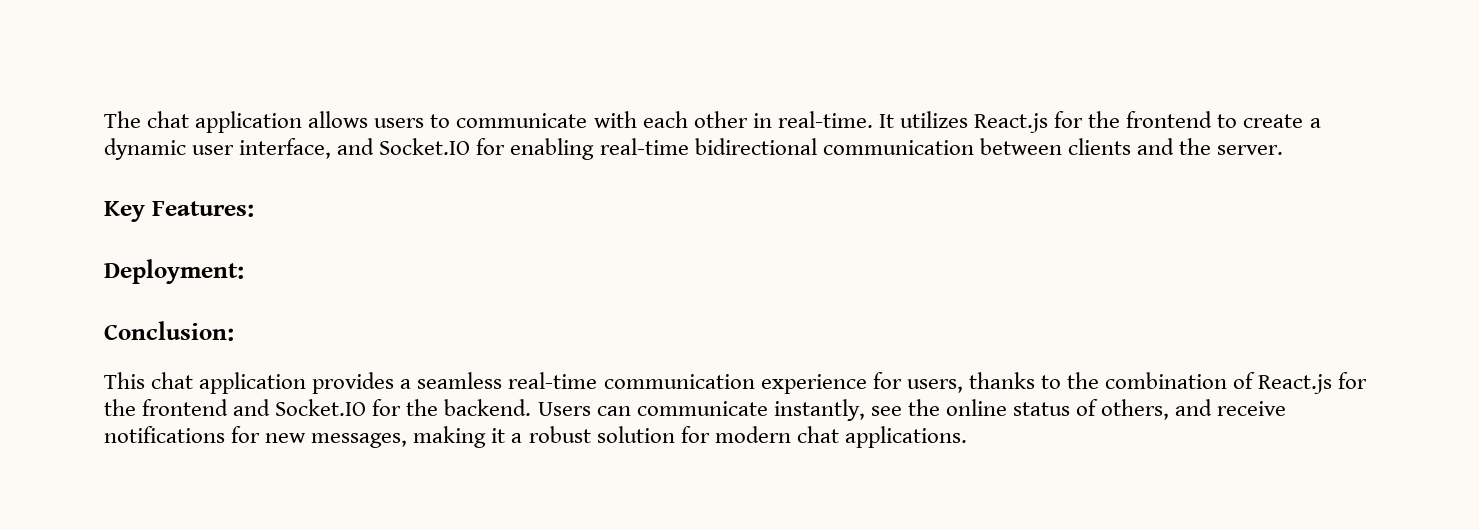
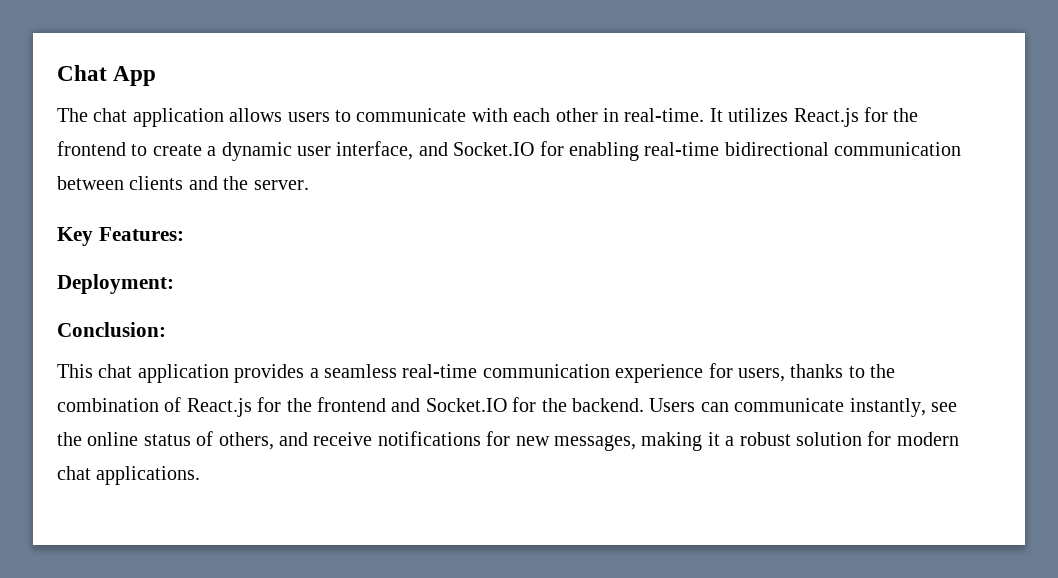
(104, 119) none -> [57,65,157,86] Chat App //

